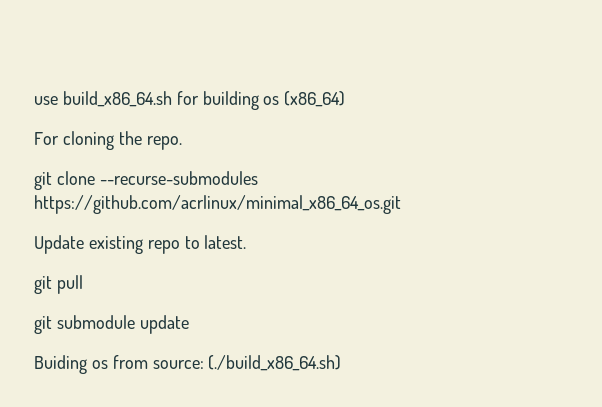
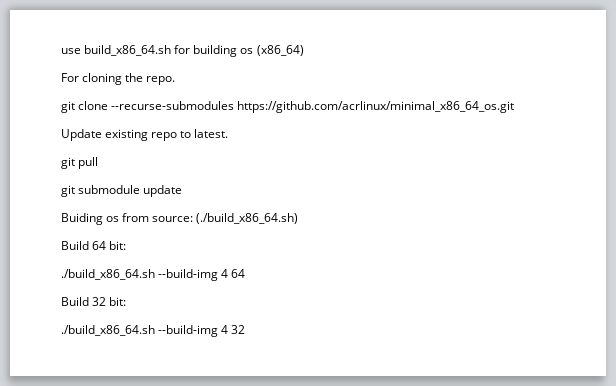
(342, 363) none -> [61,241,127,250] [61,269,246,281] [61,297,127,306] [61,325,246,337] // Build 64 bit: // ./build_x86_64.sh --build-img 4 64 // Build 32 bit: // ./build_x86_64.sh --build-img 4 32

